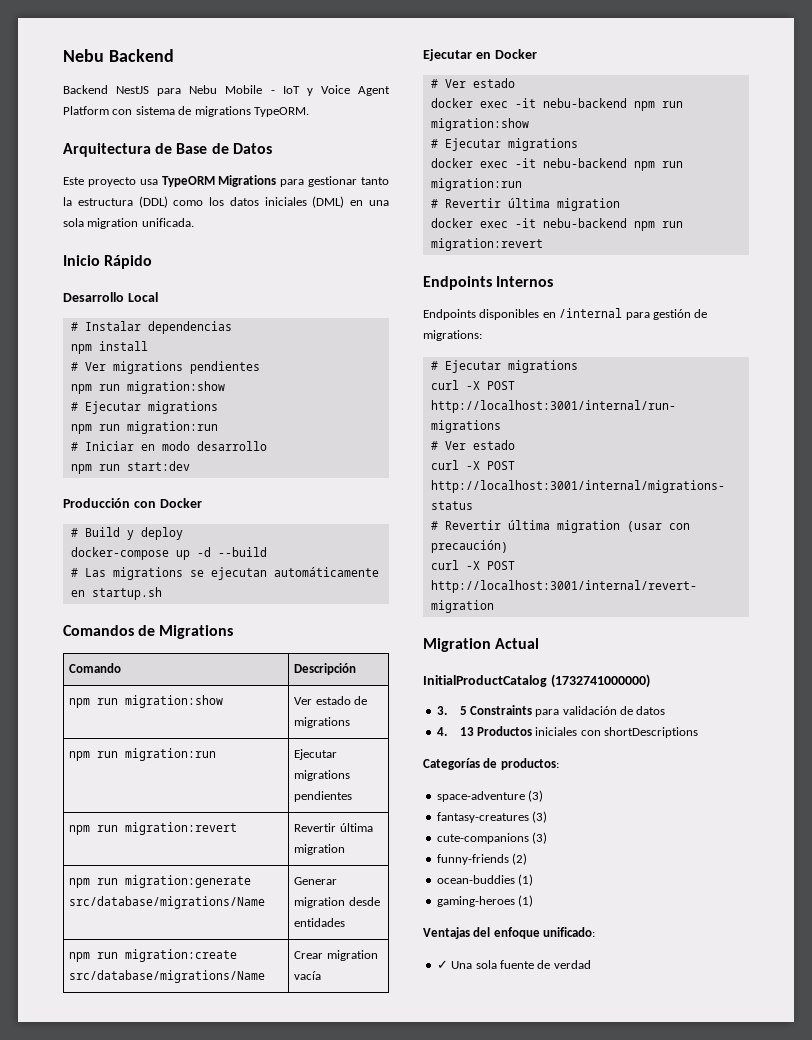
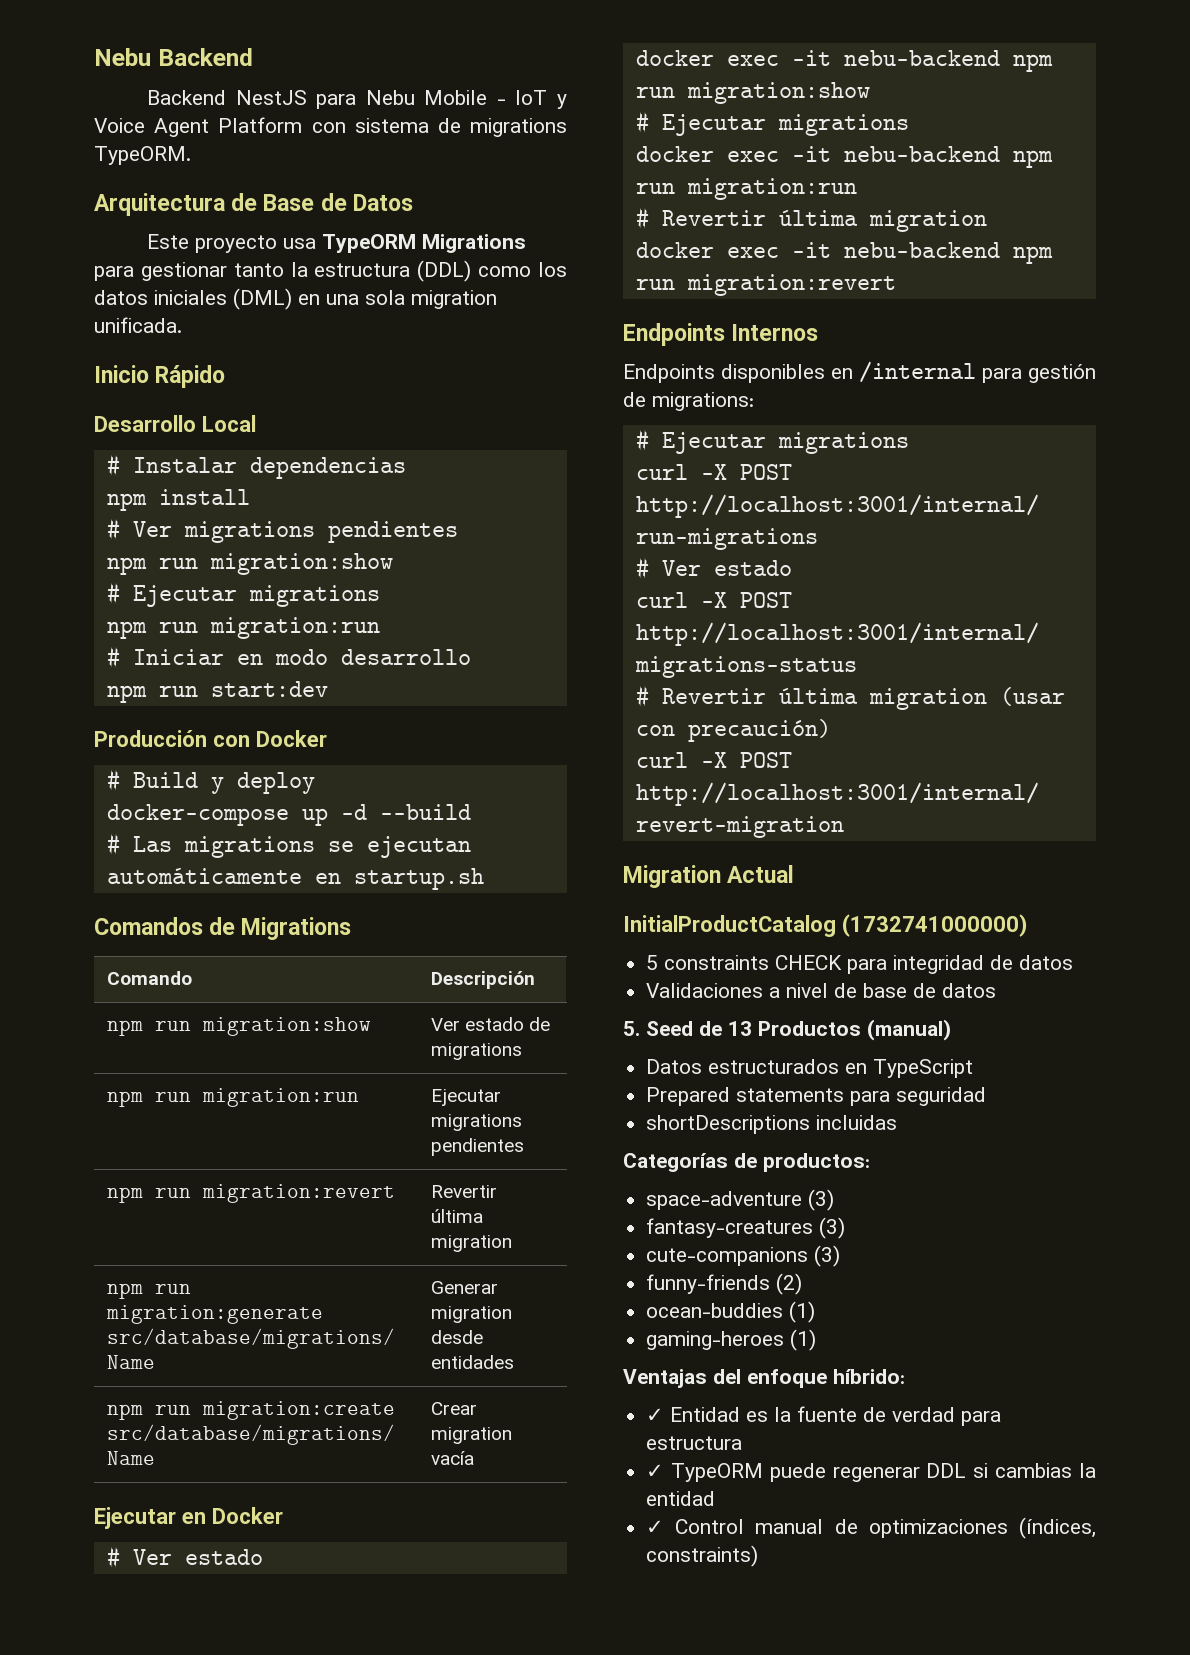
[436,705,666,717] [436,726,601,736] 3. 5 Constraints para validación de datos // 4. 13 Productos iniciales con -> [646,955,1074,974] [646,983,997,998] [623,1019,951,1041] [646,1059,974,1078] [646,1087,987,1106] 5 constraints CHECK para integridad de datos // Validaciones a nivel de base de datos // 5. Seed de 13 Productos (manual) // Datos estructurados en TypeScript // Prepared statements para seguridad //
(699, 732) none -> [816,1115,898,1130] incluidas
[543,927,596,937] [436,960,591,969] unificado: // ✓ Una sola fuente de verdad -> [833,1369,905,1384] [646,1406,1002,1426] [646,1436,743,1450] [646,1463,1096,1482] [646,1491,716,1506] [646,1517,1096,1539] [646,1545,759,1567] híbrido: // ✓ Entidad es la fuente de verdad para estructura // ✓ TypeORM puede regenerar DDL si cambias la entidad // ✓ Control manual de optimizaciones (índices, constraints)

